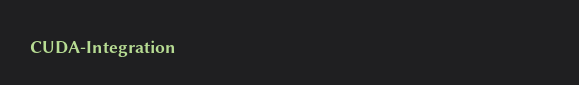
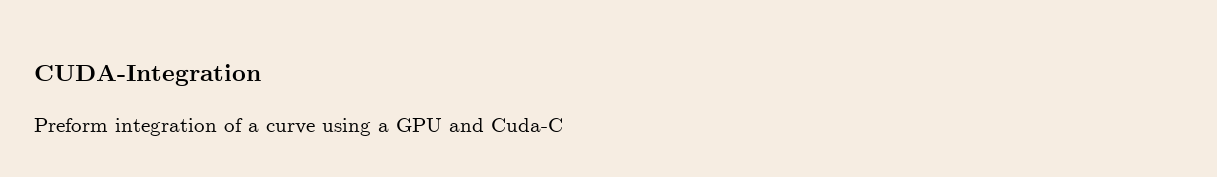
(176, 48) none -> [34,118,563,136] // Preform integration of a curve using a GPU and Cuda-C

